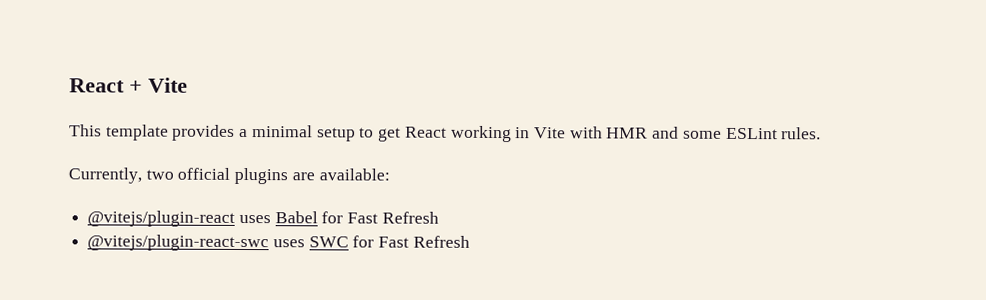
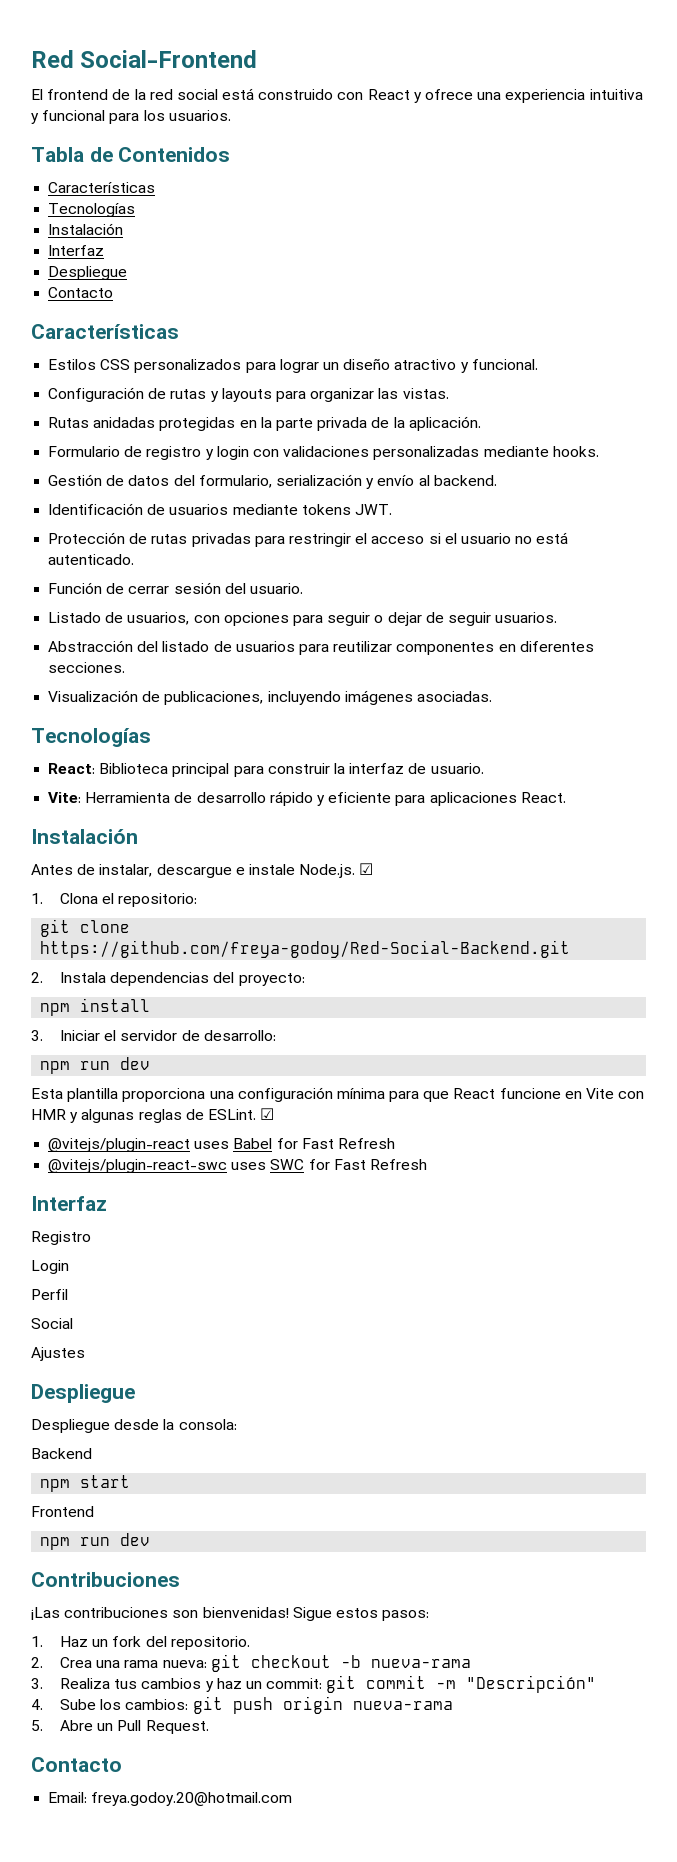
[69,77,188,93] [69,124,822,143] [68,167,390,185] React + Vite // This template provides a minimal setup to get React working in Vite with HMR and some ESLint rules. // Currently, two official plugins are available: -> [31,50,258,68] [31,88,643,103] [31,110,231,124] [31,147,231,162] [48,182,156,193] [48,203,136,217] [48,223,124,235] [48,245,105,256] [48,266,128,280] [48,287,114,298] [31,324,179,339] [48,358,538,373] [48,387,449,402] [48,416,481,431] [48,446,599,460] [48,474,497,489] [48,503,392,515] [48,532,569,547] [48,554,135,565] [48,582,303,594] [48,612,558,626] [48,640,594,655] [48,662,126,673] [48,690,492,705] [31,728,151,747] [48,763,484,777] [48,791,566,806] [31,829,138,844] [31,863,374,878] [31,893,198,907] [40,919,131,937] [40,940,571,958] [31,972,305,986] [40,998,151,1016] [31,1030,276,1041] [40,1057,151,1074] [31,1087,645,1102] [31,1108,275,1123] Red Social-Frontend // El frontend de la red social está construido con React y ofrece una experiencia intuitiva y funcional para los usuarios. // Tabla de Contenidos // Características // Tecnologías // Instalación // Interfaz // Despliegue // Contacto // Características // Estilos CSS personalizados para lograr un diseño atractivo y funcional. // Configuración de rutas y layouts para organizar las vistas. // Rutas anidadas protegidas en la parte privada de la aplicación. // Formulario de registro y login con validaciones personalizadas mediante hooks. // Gestión de datos del formulario, serialización y envío al backend. // Identificación de usuarios mediante tokens JWT. // Protección de rutas privadas para restringir el acceso si el usuario no está autenticado. // Función de cerrar sesión del usuario. // Listado de usuarios, con opciones para seguir o dejar de seguir usuarios. // Abstracción del listado de usuarios para reutilizar componentes en diferentes secciones. // Visualización de publicaciones, incluyendo imágenes asociadas. // Tecnologías // React: Biblioteca principal para construir la interfaz de usuario. // Vite: Herramienta de desarrollo rápido y eficiente para aplicaciones React. // Instalación // Antes de instalar, descargue e instale Node.js. ☑ // 1. Clona el repositorio: // git clone https://github.com/freya-godoy/Red-Social-Backend.git // 2. Instala dependencias del proyecto: // npm install // 3. Iniciar el servidor de desarrollo: // npm run dev // Esta plantilla proporciona una configuración mínima para que React funcione en Vite con HMR y algunas reglas de ESLint. ☑
(470, 241) none -> [31,1196,107,1211] [31,1231,91,1245] [31,1260,69,1274] [31,1289,68,1300] [31,1318,73,1329] [31,1347,85,1361] [31,1384,135,1403] [31,1419,237,1433] [31,1448,92,1459] [40,1475,131,1492] [31,1506,94,1517] [40,1533,151,1550] [31,1572,180,1587] [31,1607,430,1621] [31,1636,250,1650] [31,1654,471,1672] [31,1675,597,1693] [31,1696,453,1714] [31,1720,209,1734] [31,1757,122,1772] [48,1792,293,1806] // Interfaz // Registro // Login // Perfil // Social // Ajustes // Despliegue // Despliegue desde la consola: // Backend // npm start // Frontend // npm run dev // Contribuciones // ¡Las contribuciones son bienvenidas! Sigue estos pasos: // 1. Haz un fork del repositorio. // 2. Crea una rama nueva: git checkout -b nueva-rama // 3. Realiza tus cambios y haz un commit: git commit -m "Descripción" // 4. Sube los cambios: git push origin nueva-rama // 5. Abre un Pull Request. // Contacto // Email: freya.godoy.20@hotmail.com

